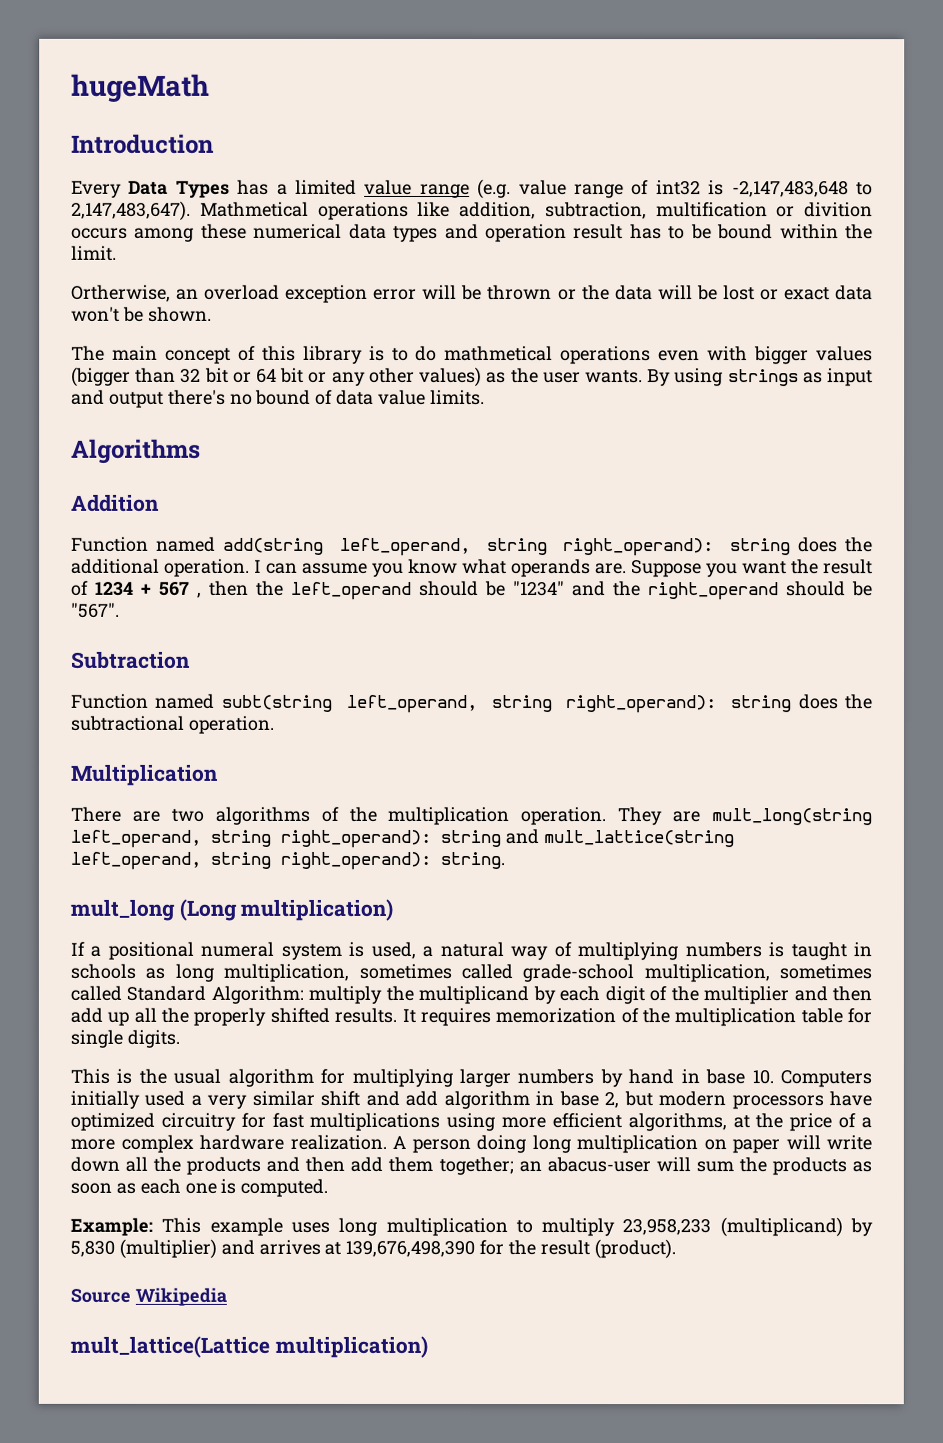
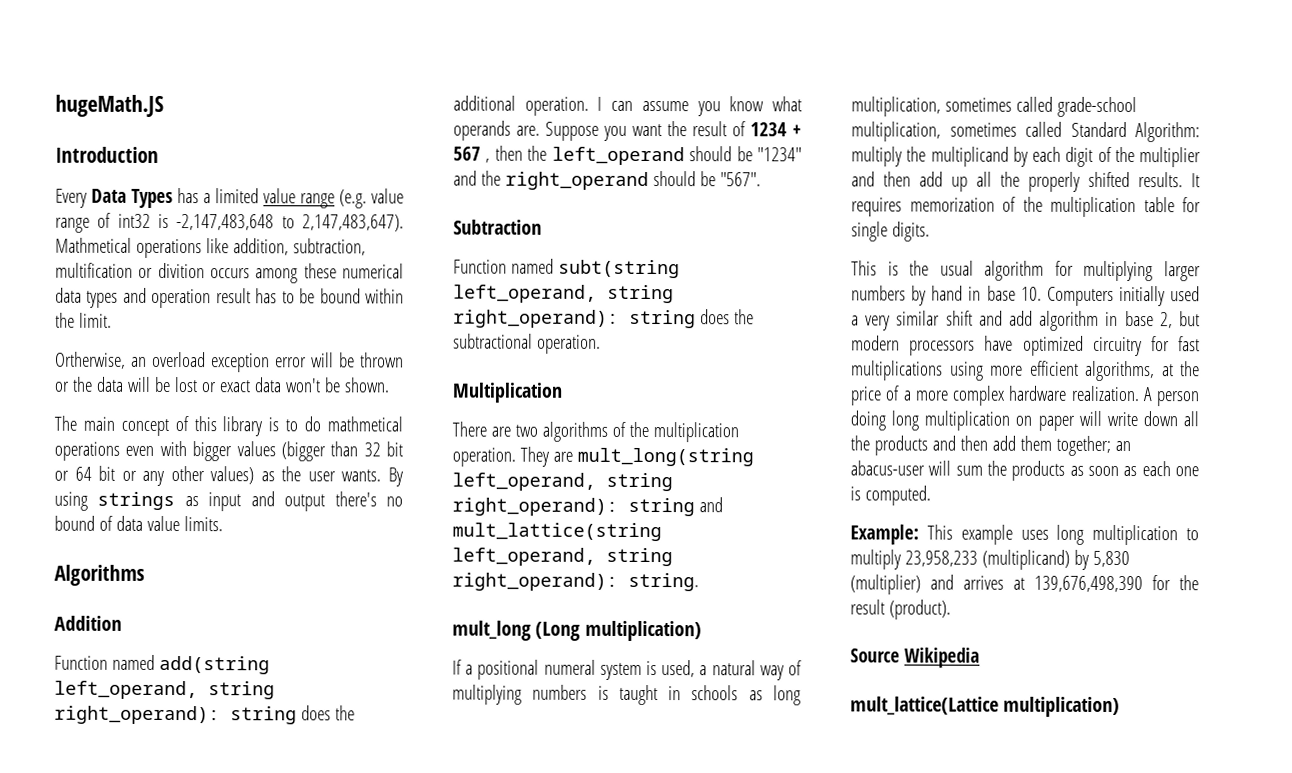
[71,73,210,102] hugeMath -> [55,94,164,117] hugeMath.JS

